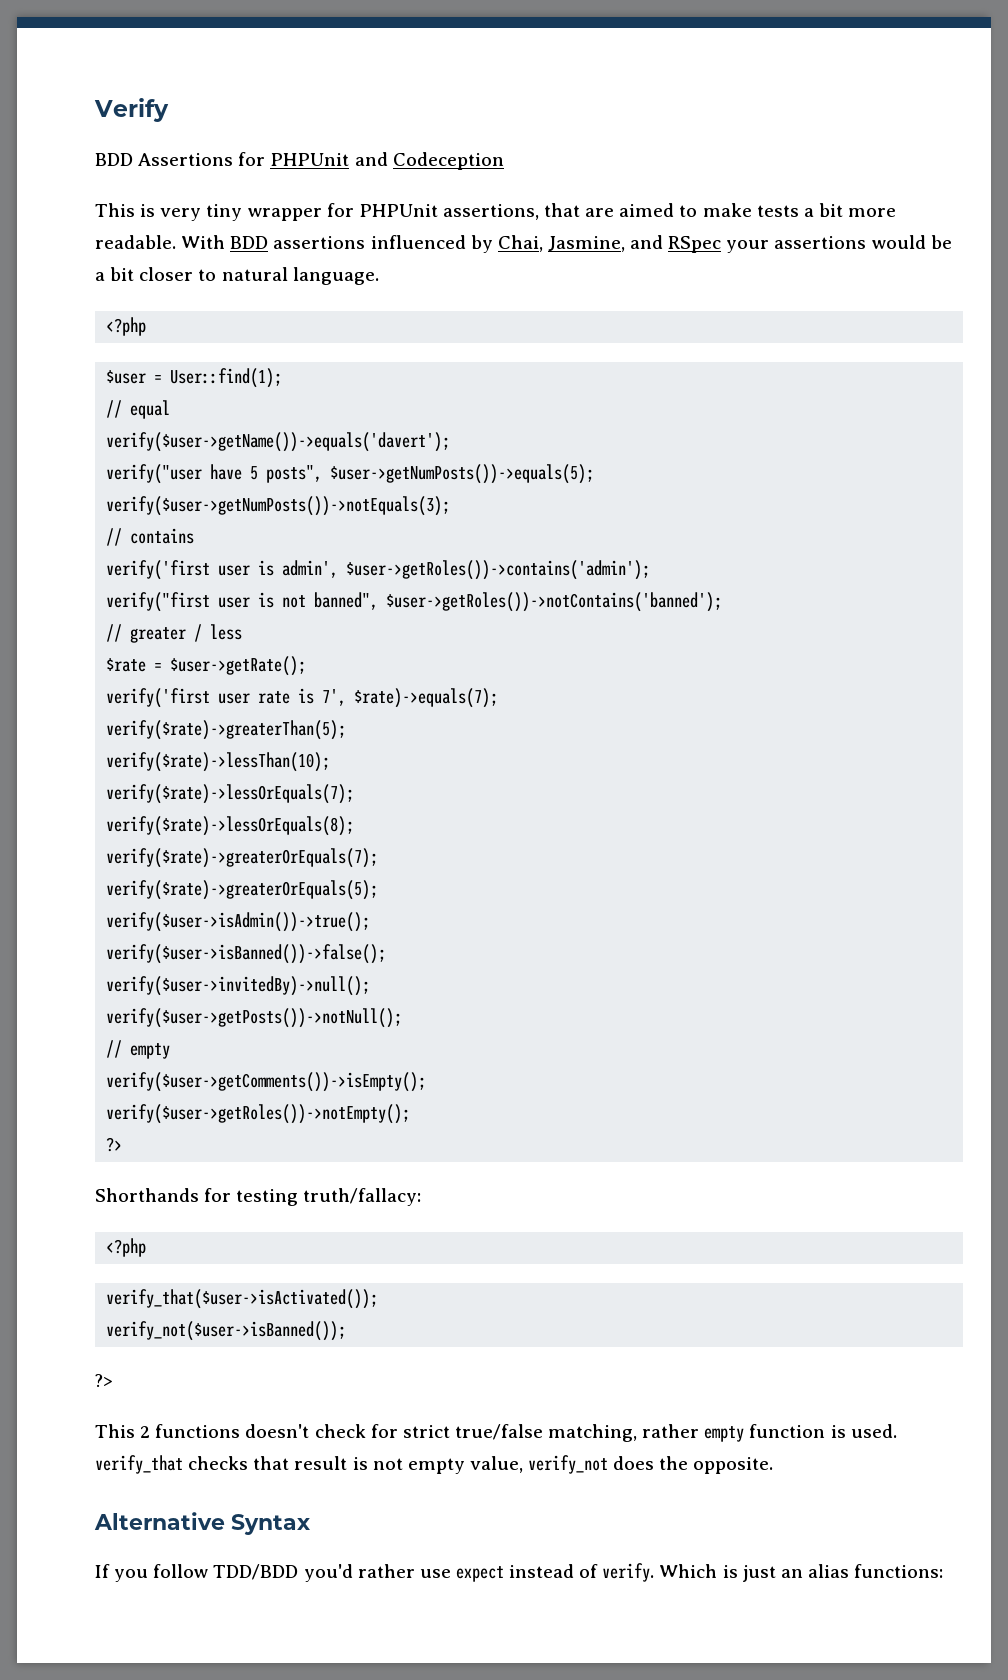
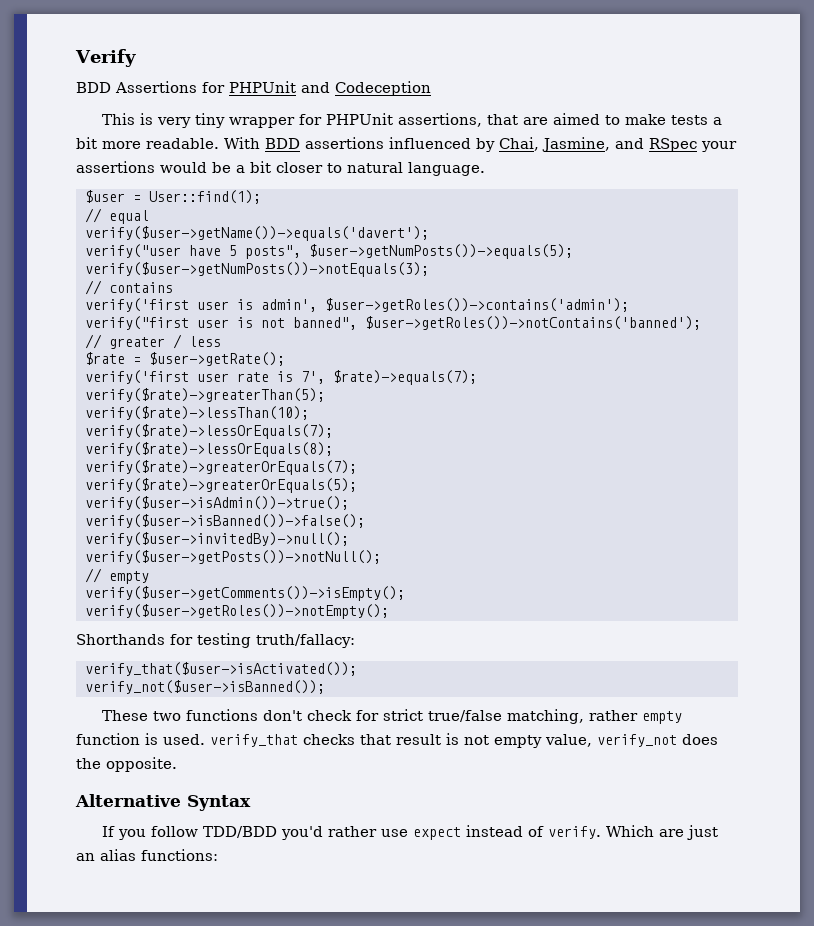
[106,317,147,336] // <?php -> (485, 169) none
[106,1137,123,1152] // ?> -> (389, 611) none
[106,1238,147,1257] // <?php -> (355, 641) none
[95,1374,113,1387] [95,1424,310,1438] ?> // This 2 functions doesn't -> [101,709,302,721] These two functions don't
[722,1565,738,1578] is -> [658,829,684,837] are

